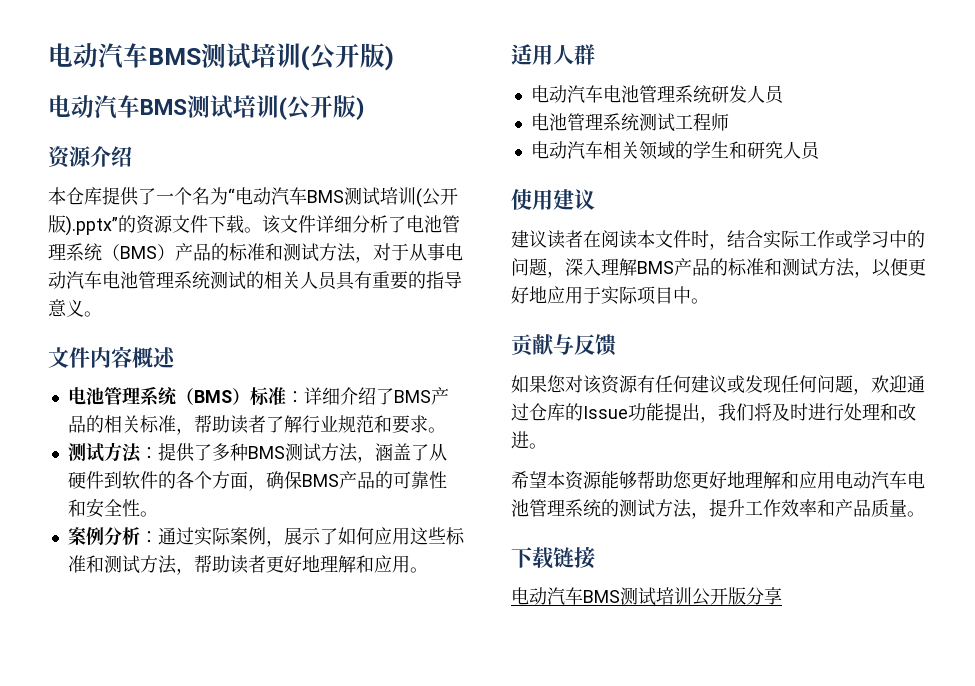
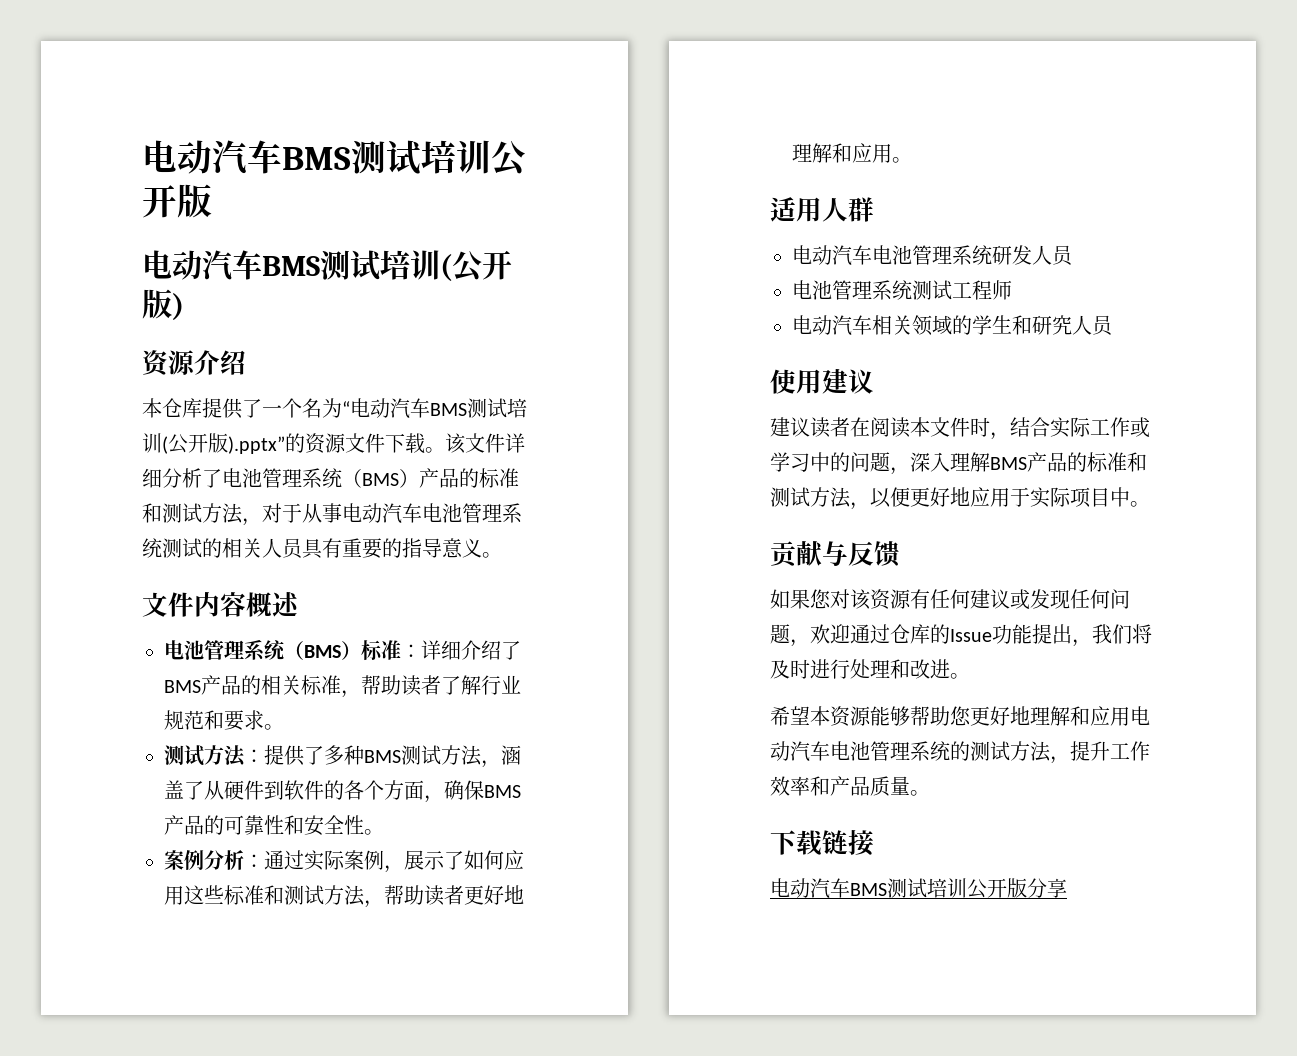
[48,43,394,71] 电动汽车BMS测试培训(公开版) -> [142,140,526,177] [142,184,212,218] 电动汽车BMS测试培训公开版

